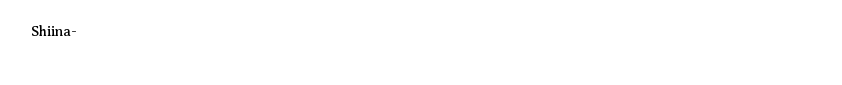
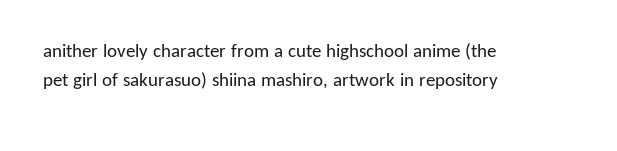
[31,25,77,36] Shiina- -> [43,43,496,60] [43,72,498,89] anither lovely character from a cute highschool anime (the pet girl of sakurasuo) shiina mashiro, artwork in repository

